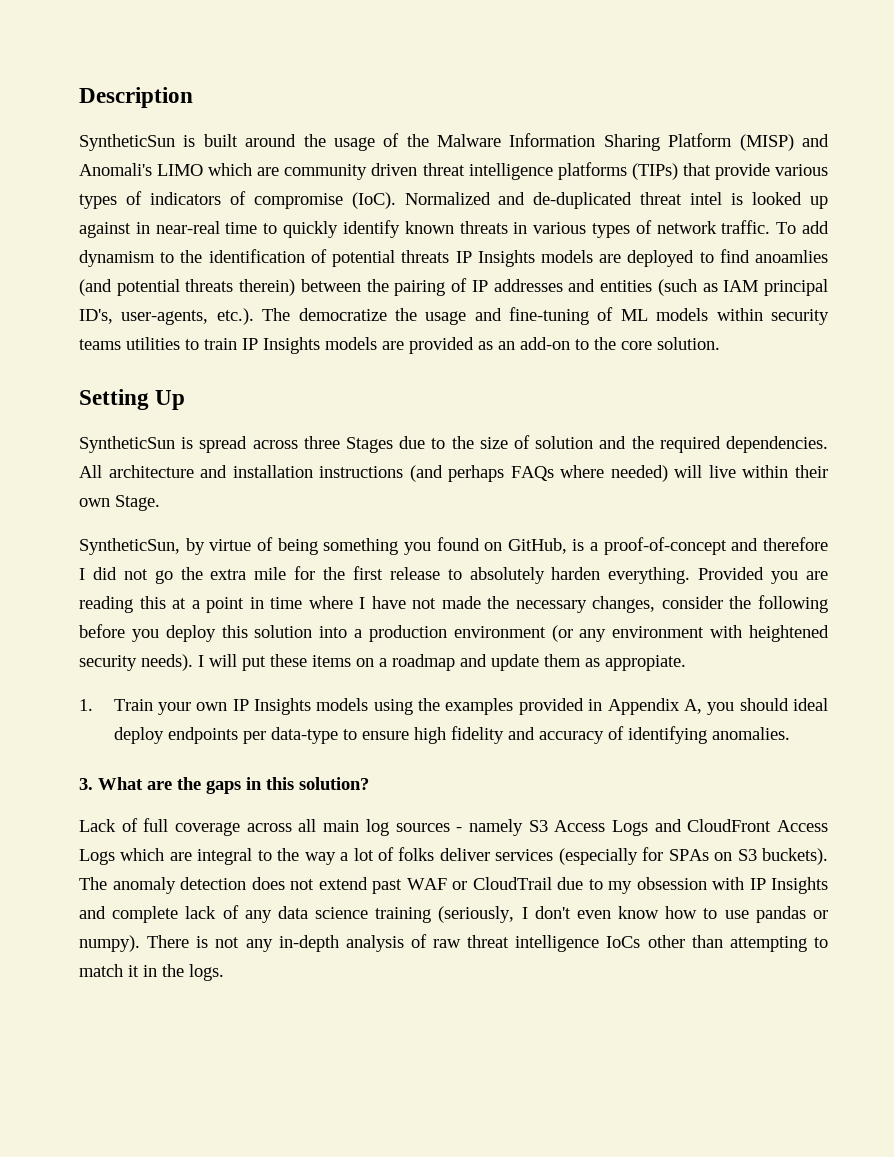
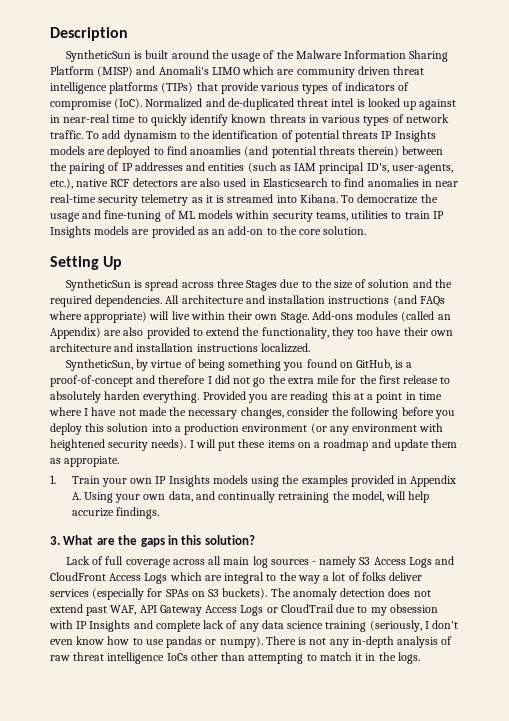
[216,308,291,325] etc.). The -> [50,178,459,189] [50,194,355,206] etc.), native RCF detectors are also used in Elasticsearch to find anomalies in near real-time security telemetry as it is streamed into Kibana. To
[79,339,121,350] teams -> [315,212,348,221] teams,
[448,465,505,482] perhaps -> (417, 300) none
[610,465,668,482] needed) -> [84,311,148,323] appropriate)
(160, 503) none -> [311,311,451,322] [50,327,453,339] [50,343,310,353] Add-ons modules (called an Appendix) are also provided to extend the functionality, they too have their own architecture and installation instructions localizzed.
[683,698,829,715] [113,726,790,744] A, you should ideal deploy endpoints per data-type to ensure high fidelity and accuracy of identifying anomalies. -> [71,491,430,503] [71,507,159,519] A. Using your own data, and continually retraining the model, will help accurize findings.
[406,878,447,890] WAF -> [110,605,264,616] WAF, API Gateway Access Logs

